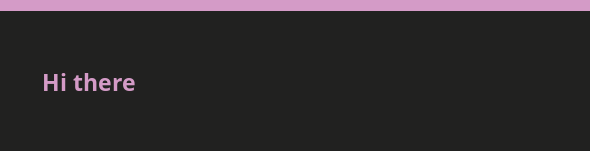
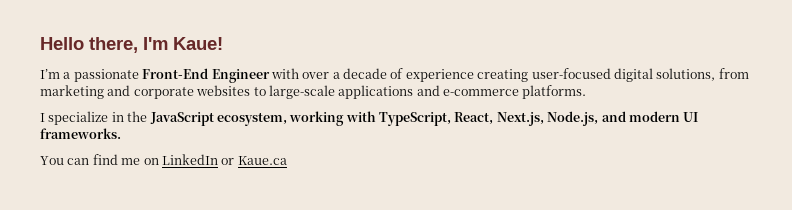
[42,73,137,91] Hi there -> [40,37,223,53] [40,68,749,83] [40,85,587,99] [40,111,699,126] [40,128,121,139] [40,154,287,165] Hello there, I'm Kaue! // I’m a passionate Front-End Engineer with over a decade of experience creating user-focused digital solutions, from marketing and corporate websites to large-scale applications and e-commerce platforms. // I specialize in the JavaScript ecosystem, working with TypeScript, React, Next.js, Node.js, and modern UI frameworks. // You can find me on LinkedIn or Kaue.ca

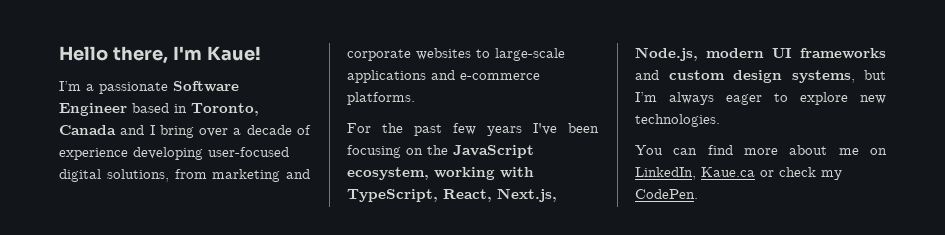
[142,68,299,83] Front-End Engineer with -> [173,81,239,92] [59,103,259,116] [59,125,194,138] Software Engineer based in Toronto, Canada and I bring
[477,69,529,82] creating -> [133,147,203,160] developing
[40,111,124,125] I specialize in -> [347,123,599,136] [347,145,423,158] For the past few years I've been focusing on
[601,111,626,122] and -> (698, 54) none
[40,128,121,139] [40,154,287,165] frameworks. // You can find me on LinkedIn or Kaue.ca -> [800,48,886,59] [635,70,886,83] [635,92,886,105] [635,114,720,127] [635,145,887,155] [635,167,842,180] [635,189,698,199] frameworks and custom design systems, but I’m always eager to explore new technologies. // You can find more about me on LinkedIn, Kaue.ca or check my CodePen.

